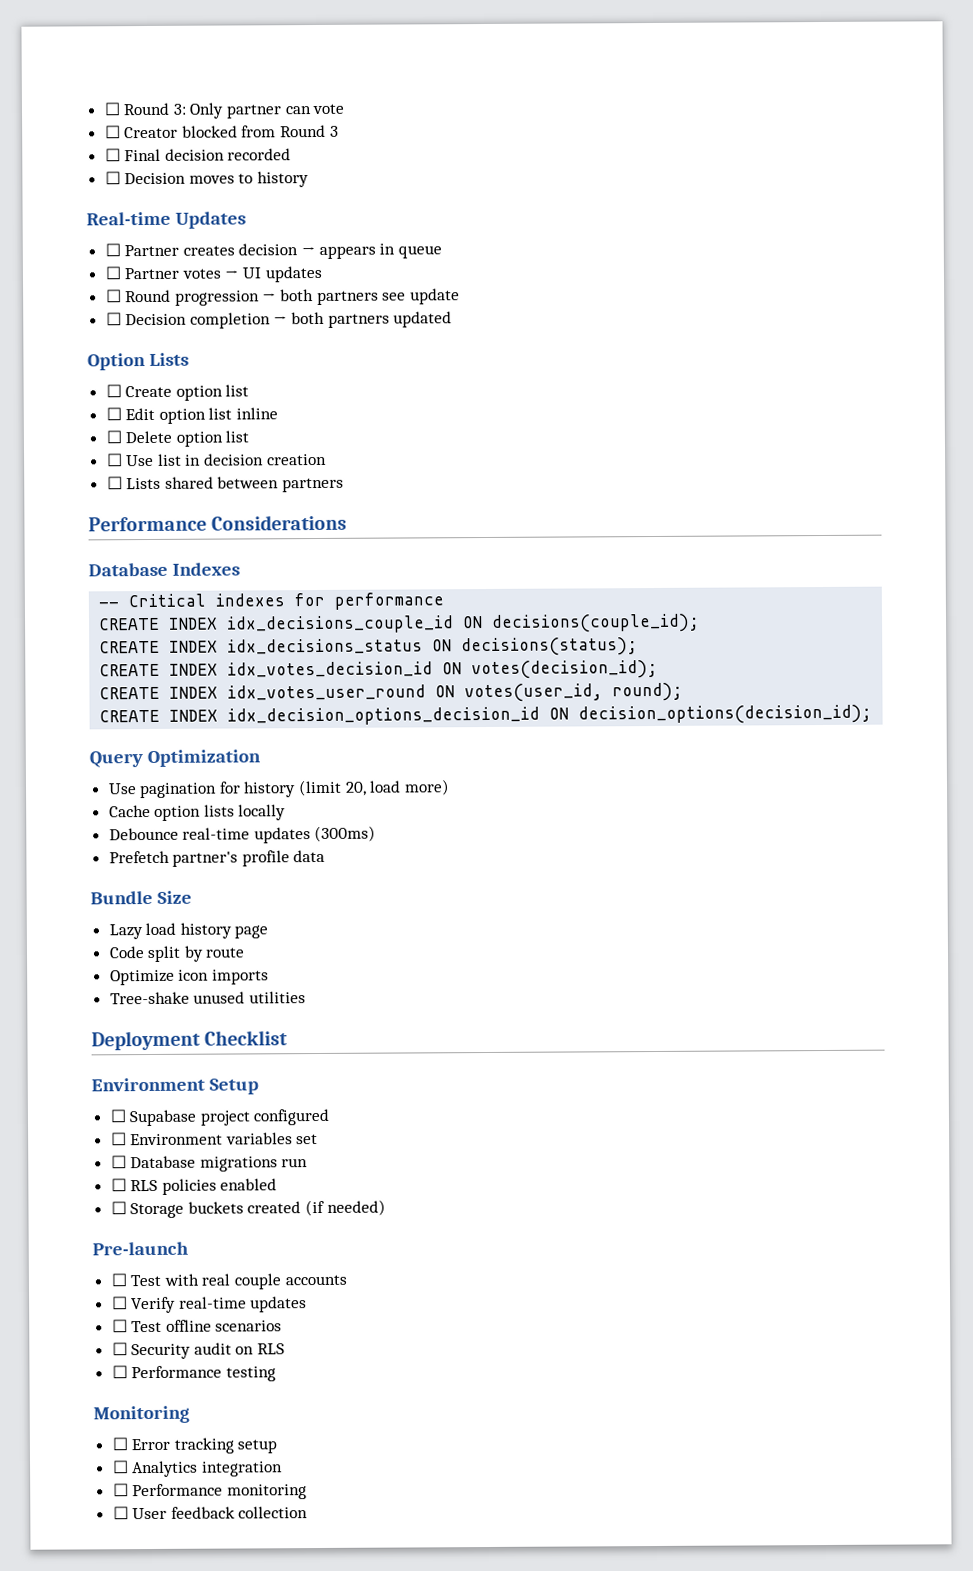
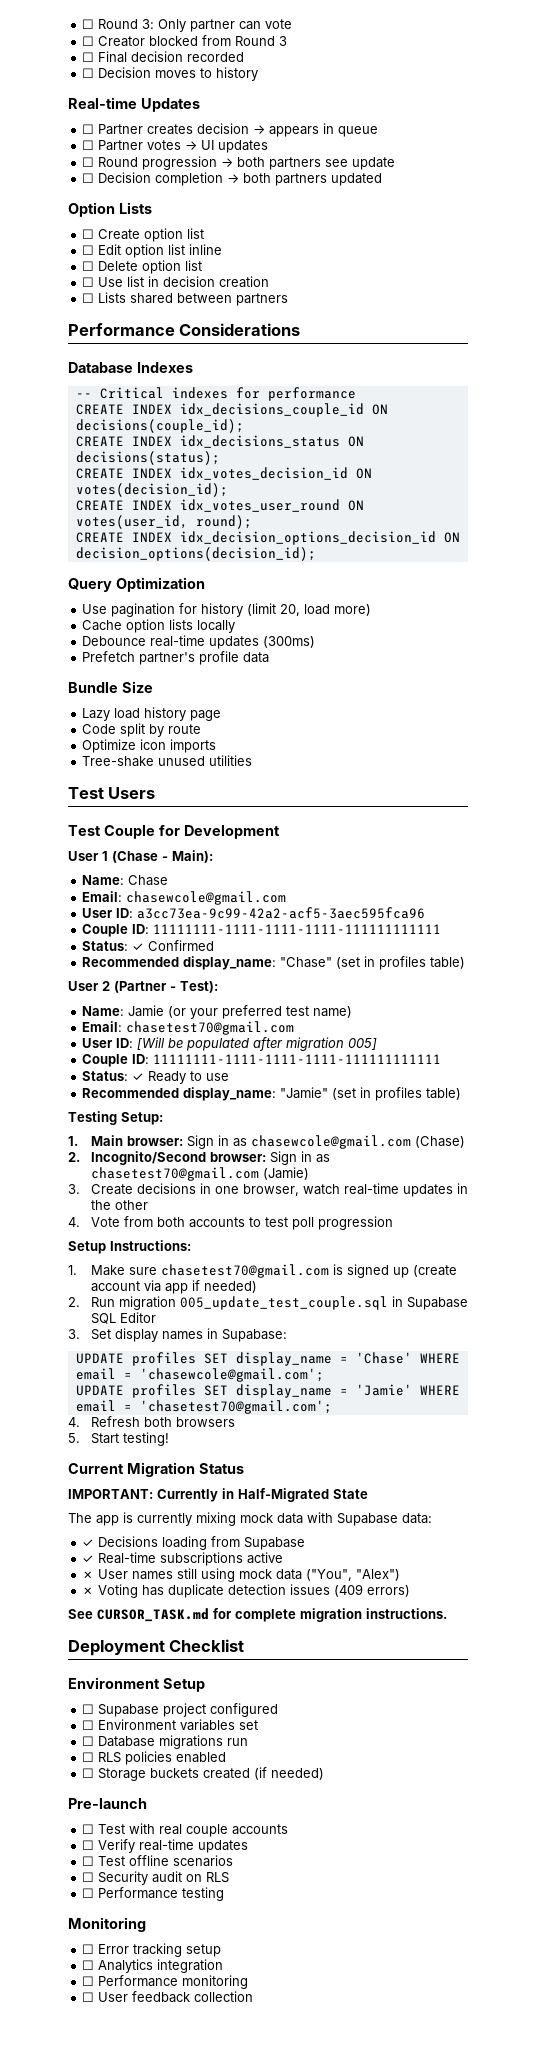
(306, 997) none -> [68,787,156,799] [68,825,280,839] [68,850,213,863] [82,875,169,886] [82,891,287,905] [82,907,426,919] [82,924,442,937] [82,940,215,951] [82,956,466,970] [68,981,218,993] [82,1005,353,1019] [82,1021,295,1035] [82,1037,378,1051] [82,1054,442,1067] [82,1071,230,1084] [82,1087,462,1101] [68,1111,163,1125] [68,1135,465,1149] [68,1151,330,1165] [90,1167,309,1181] [68,1183,468,1197] [90,1200,148,1210] [68,1216,393,1230] [68,1240,191,1254] [68,1264,457,1278] [90,1280,257,1294] [68,1296,468,1310] [90,1312,156,1324] [68,1328,287,1342] [75,1352,460,1366] [75,1368,324,1382] [75,1384,460,1398] [75,1400,332,1414] [68,1416,235,1427] [68,1432,169,1446] [68,1462,244,1477] [68,1488,368,1502] [68,1512,432,1526] [82,1536,306,1550] [82,1552,284,1566] [82,1568,401,1582] [82,1584,411,1598] [68,1608,447,1622] // Test Users // Test Couple for Development // User 1 (Chase - Main): // Name: Chase // Email: chasewcole@gmail.com // User ID: a3cc73ea-9c99-42a2-acf5-3aec595fca96 // Couple ID: 11111111-1111-1111-1111-111111111111 // Status: ✓ Confirmed // Recommended display_name: "Chase" (set in profiles table) // User 2 (Partner - Test): // Name: Jamie (or your preferred test name) // Email: chasetest70@gmail.com // User ID: [Will be populated after migration 005] // Couple ID: 11111111-1111-1111-1111-111111111111 // Status: ✓ Ready to use // Recommended display_name: "Jamie" (set in profiles table) // Testing Setup: // 1. Main browser: Sign in as chasewcole@gmail.com (Chase) // 2. Incognito/Second browser: Sign in as chasetest70@gmail.com (Jamie) // 3. Create decisions in one browser, watch real-time updates in the other // 4. Vote from both accounts to test poll progression // Setup Instructions: // 1. Make sure chasetest70@gmail.com is signed up (create account via app if needed) // 2. Run migration 005_update_test_couple.sql in Supabase SQL Editor // 3. Set display names in Supabase: // UPDATE profiles SET display_name = 'Chase' WHERE email = 'chasewcole@gmail.com'; // UPDATE profiles SET display_name = 'Jamie' WHERE email = 'chasetest70@gmail.com'; // 4. Refresh both browsers // 5. Start testing! // Current Migration Status // IMPORTANT: Currently in Half-Migrated State // The app is currently mixing mock data with Supabase data: // ✓ Decisions loading from Supabase // ✓ Real-time subscriptions active // ✗ User names still using mock data ("You", "Alex") // ✗ Voting has duplicate detection issues (409 errors) // See CURSOR_TASK.md for complete migration instructions.

